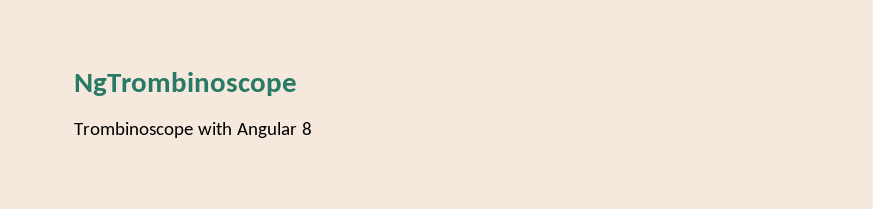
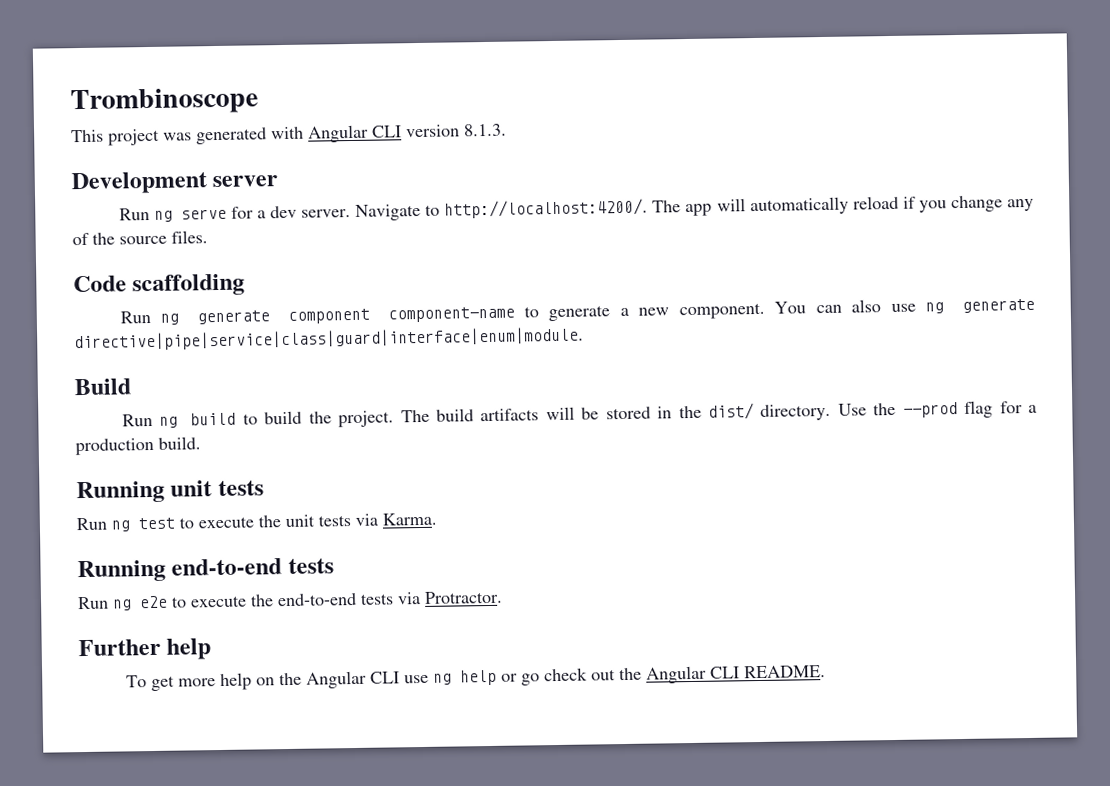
[74,72,297,96] [74,122,312,138] NgTrombinoscope // Trombinoscope with Angular 8 -> [70,87,258,116] [71,123,507,146] [71,171,279,195] [118,195,1035,222] [72,230,208,246] [73,273,246,297] [119,298,1035,325] [74,326,584,352] [74,378,131,396] [121,400,1038,428] [75,436,201,456] [76,479,264,504] [76,512,437,532] [77,557,334,583] [77,590,503,611] [78,638,212,660] [125,665,826,692] Trombinoscope // This project was generated with Angular CLI version 8.1.3. // Development server // Run ng serve for a dev server. Navigate to http://localhost:4200/. The app will automatically reload if you change any of the source files. // Code scaffolding // Run ng generate component component-name to generate a new component. You can also use ng generate directive|pipe|service|class|guard|interface|enum|module. // Build // Run ng build to build the project. The build artifacts will be stored in the dist/ directory. Use the --prod flag for a production build. // Running unit tests // Run ng test to execute the unit tests via Karma. // Running end-to-end tests // Run ng e2e to execute the end-to-end tests via Protractor. // Further help // To get more help on the Angular CLI use ng help or go check out the Angular CLI README.

